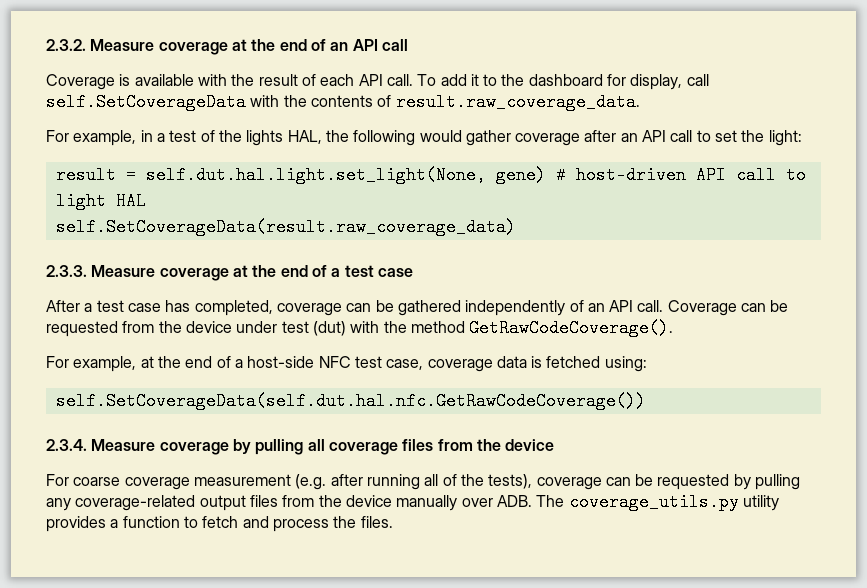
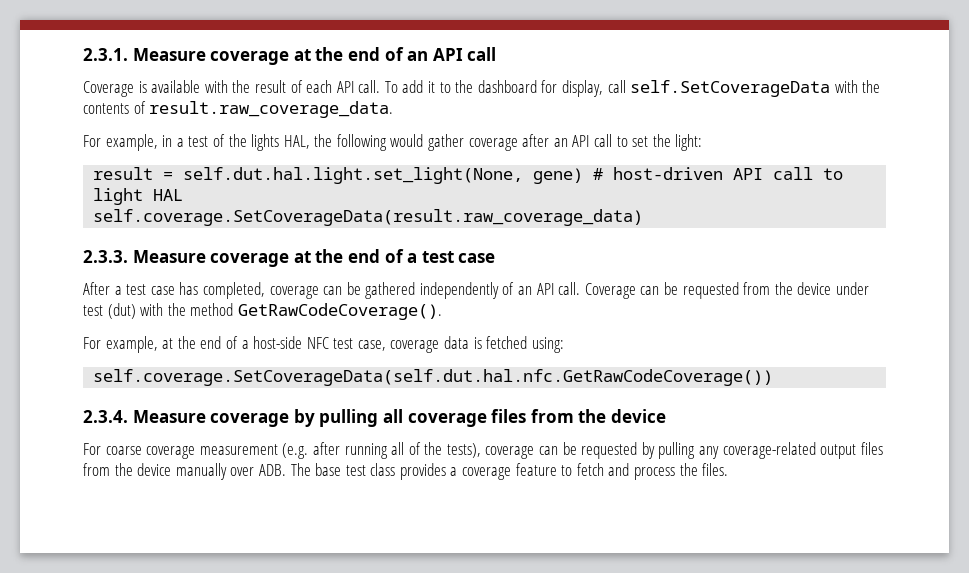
[46,39,86,51] 2.3.2. -> [83,48,128,61] 2.3.1.
[55,218,516,236] self.SetCoverageData(result.raw_coverage_data) -> [93,209,644,226] self.coverage.SetCoverageData(result.raw_coverage_data)
[55,392,646,410] self.SetCoverageData(self.dut.hal.nfc.GetRawCodeCoverage()) -> [93,369,774,386] self.coverage.SetCoverageData(self.dut.hal.nfc.GetRawCodeCoverage())
[568,493,779,511] [46,516,180,532] coverage_utils.py utility provides a function -> [315,463,557,480] base test class provides a coverage feature

